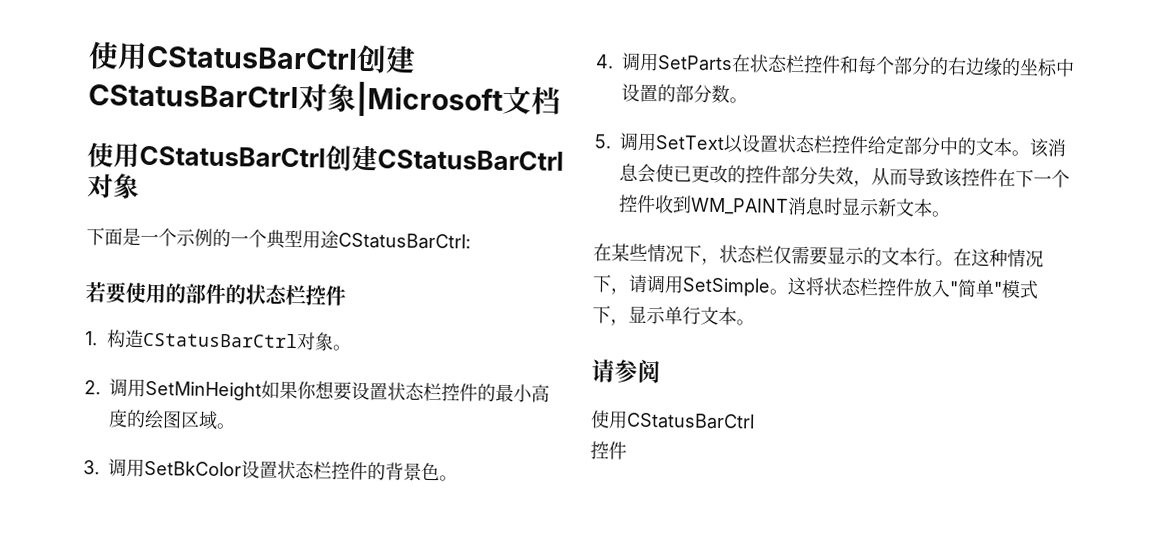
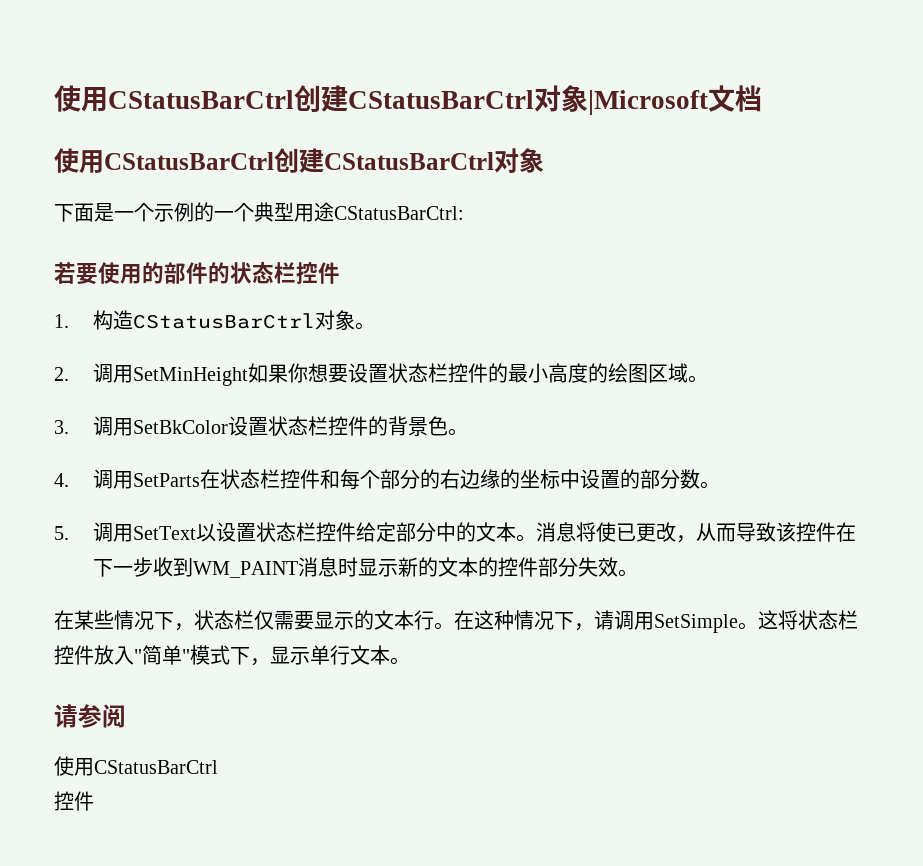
[1029,138,1067,158] [619,163,854,185] 该消息会使已更改的控件部分失效 -> [536,522,677,542] 消息将使已更改
[1051,169,1070,188] [618,194,656,214] 个控件 -> [133,557,154,577] 步
[895,198,933,217] 文本 -> [418,557,619,577] 的文本的控件部分失效

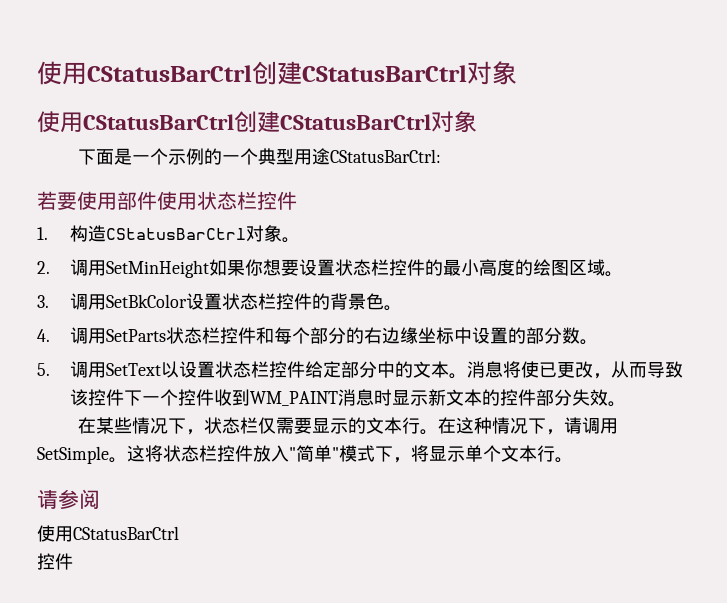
[54,85,762,115] 使用CStatusBarCtrl创建CStatusBarCtrl对象|Microsoft文档 -> [37,61,517,85] 使用CStatusBarCtrl创建CStatusBarCtrl对象
[142,262,230,284] 的部件的 -> [117,191,197,210] 部件使用
[200,469,221,489] 在 -> (167, 335) none
[500,469,521,489] 的 -> (419, 335) none
[836,522,857,542] [93,557,154,577] 在下一步 -> [124,389,215,406] 下一个控件
[418,557,439,577] 的 -> (447, 397) none
[270,645,390,665] 显示单行文本 -> [411,445,555,462] 将显示单个文本行

